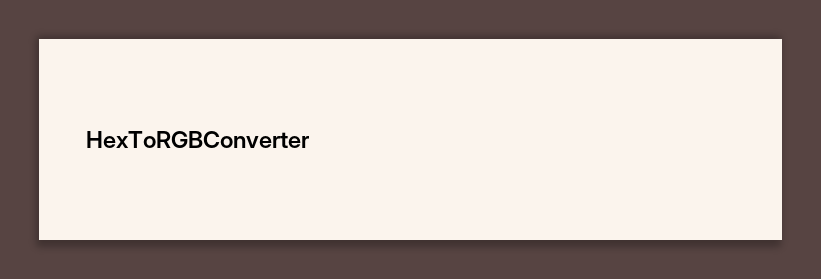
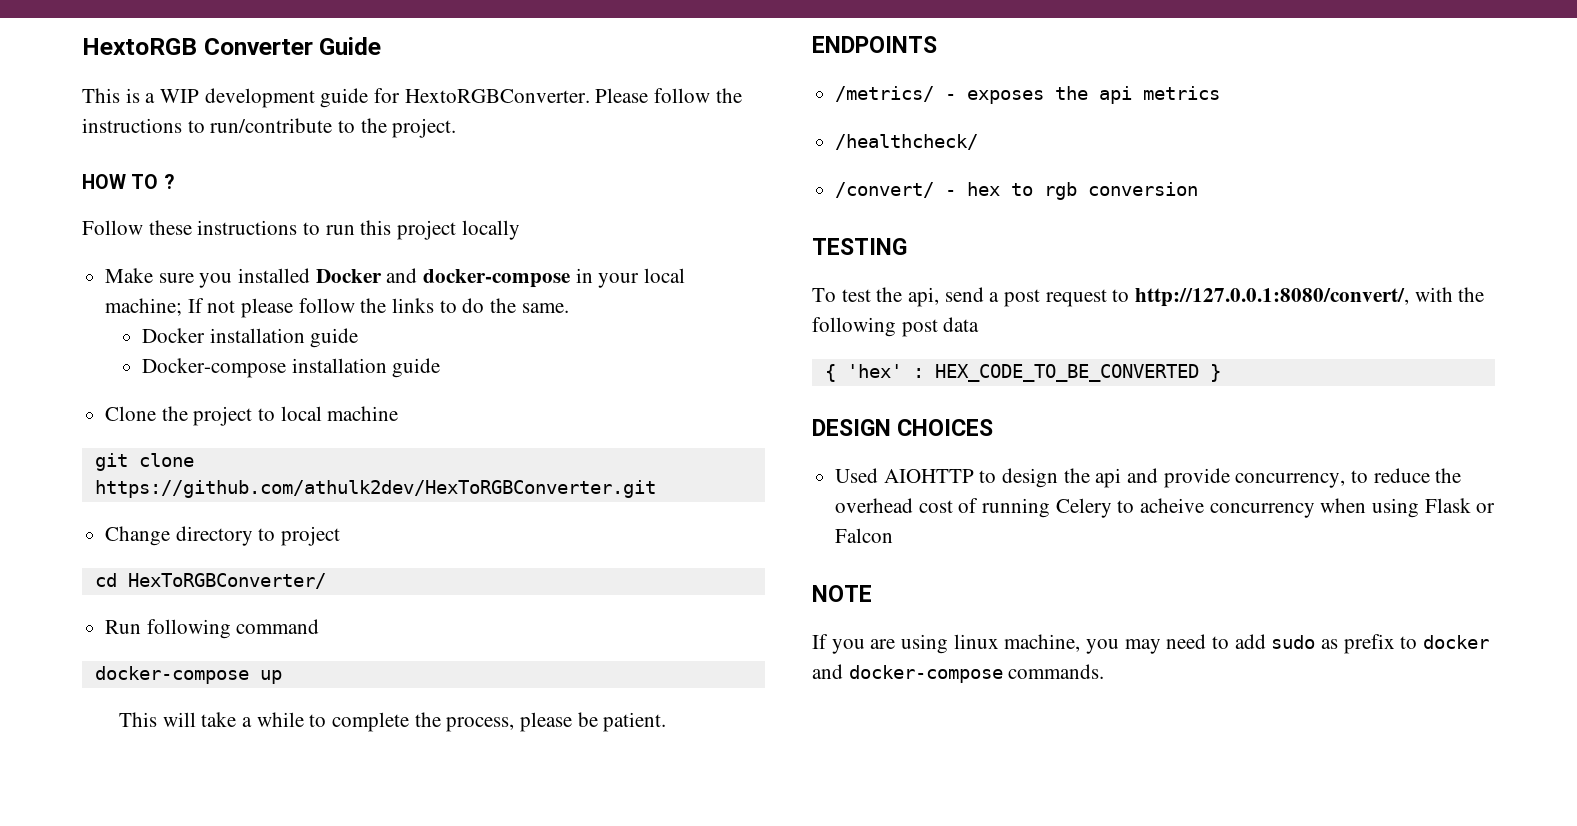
[86,131,309,148] HexToRGBConverter -> [82,37,382,55] [82,88,742,108] [82,118,457,138] [82,174,174,189] [82,220,520,240] [105,268,686,288] [105,298,569,318] [142,328,359,348] [142,358,441,378] [105,406,399,426] [94,453,194,471] [94,480,656,498] [105,526,341,546] [94,573,326,589] [105,619,320,639] [94,666,282,684] [118,712,667,732] [812,36,937,53] [835,86,1221,104] [835,134,979,150] [835,182,1199,200] [812,238,907,255] [812,287,1485,307] [812,317,980,337] [824,364,1221,382] [812,419,994,436] [835,468,1462,488] [835,498,1496,518] [835,528,894,543] [812,585,872,602] [812,634,1490,654] [812,664,1105,683] HextoRGB Converter Guide // This is a WIP development guide for HextoRGBConverter. Please follow the instructions to run/contribute to the project. // HOW TO ? // Follow these instructions to run this project locally // Make sure you installed Docker and docker-compose in your local machine; If not please follow the links to do the same. // Docker installation guide // Docker-compose installation guide // Clone the project to local machine // git clone https://github.com/athulk2dev/HexToRGBConverter.git // Change directory to project // cd HexToRGBConverter/ // Run following command // docker-compose up // This will take a while to complete the process, please be patient. // ENDPOINTS // /metrics/ - exposes the api metrics // /healthcheck/ // /convert/ - hex to rgb conversion // TESTING // To test the api, send a post request to http://127.0.0.1:8080/convert/, with the following post data // { 'hex' : HEX_CODE_TO_BE_CONVERTED } // DESIGN CHOICES // Used AIOHTTP to design the api and provide concurrency, to reduce the overhead cost of running Celery to acheive concurrency when using Flask or Falcon // NOTE // If you are using linux machine, you may need to add sudo as prefix to docker and docker-compose commands.

